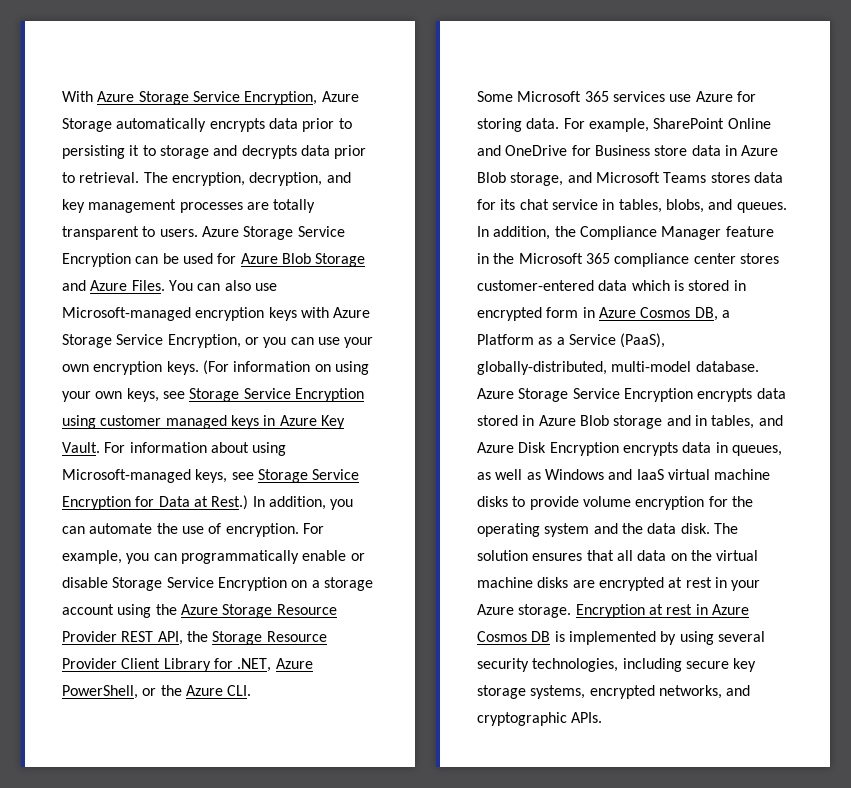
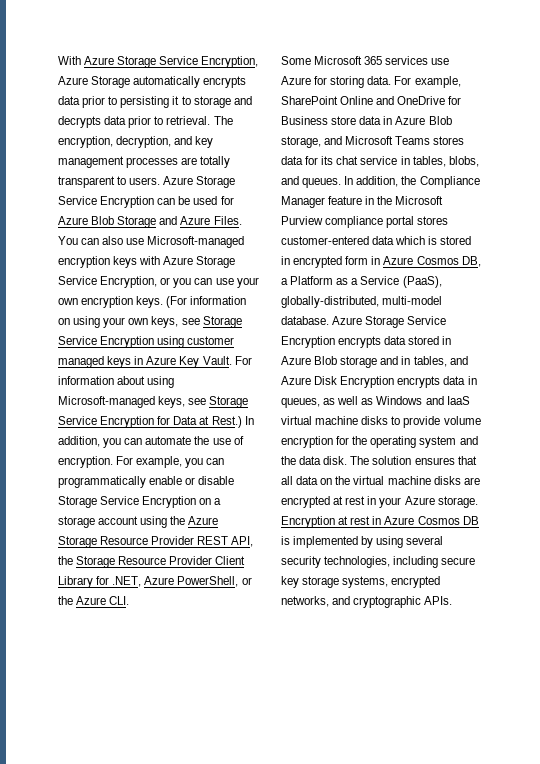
[585,253,736,267] 365 compliance center -> [281,216,415,228] Purview compliance portal

